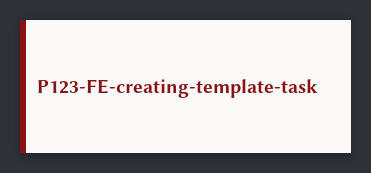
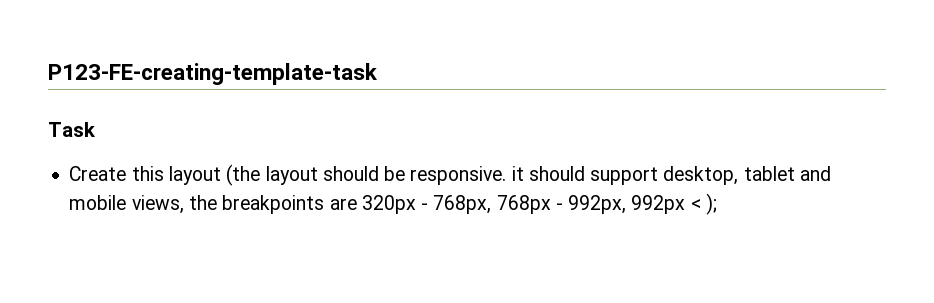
(318, 88) none -> [48,122,96,137] [69,164,831,186] [69,193,717,215] // Task // Create this layout (the layout should be responsive. it should support desktop, tablet and mobile views, the breakpoints are 320px - 768px, 768px - 992px, 992px < );

